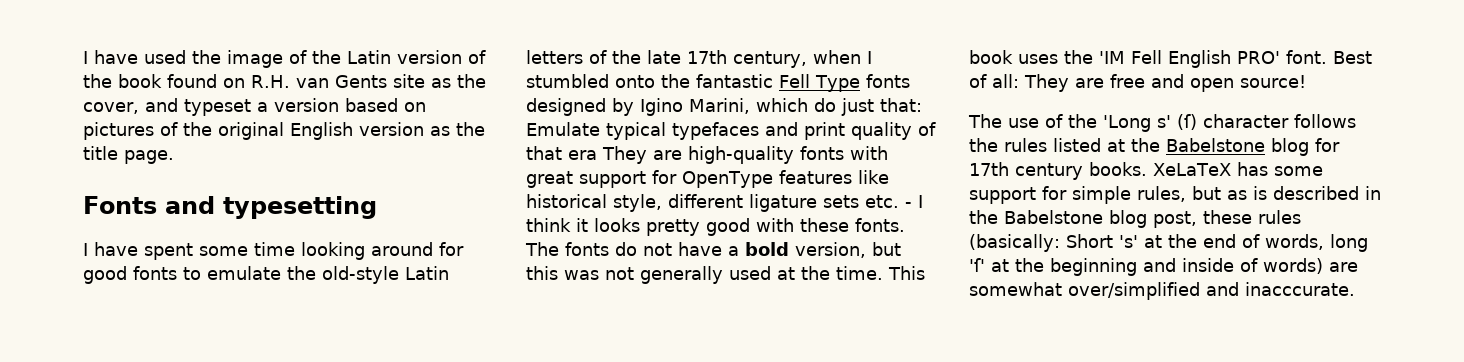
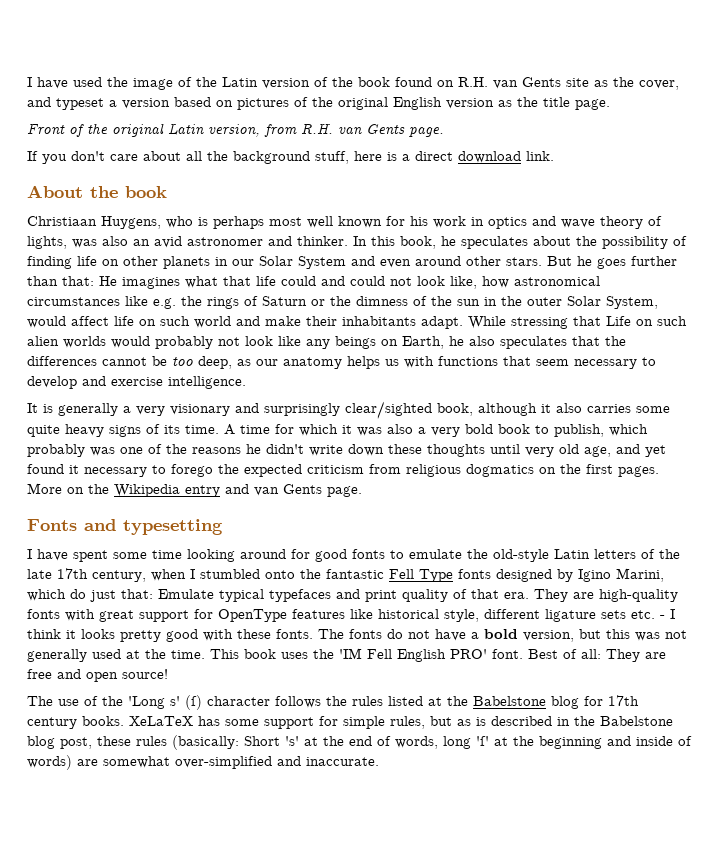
(174, 157) none -> [27,123,444,137] [27,151,554,164] [27,185,167,198] [27,216,662,229] [27,236,687,249] [27,256,677,269] [27,276,600,289] [27,296,658,309] [27,316,687,329] [27,336,626,349] [27,356,656,369] [27,376,246,389] [27,401,670,419] [27,424,648,437] [27,444,666,457] [27,464,659,477] [27,483,362,497] // Front of the original Latin version, from R.H. van Gents page. // If you don't care about all the background stuff, here is a direct download link. // About the book // Christiaan Huygens, who is perhaps most well known for his work in optics and wave theory of lights, was also an avid astronomer and thinker. In this book, he speculates about the possibility of finding life on other planets in our Solar System and even around other stars. But he goes further than that: He imagines what that life could and could not look like, how astronomical circumstances like e.g. the rings of Saturn or the dimness of the sun in the outer Solar System, would affect life on such world and make their inhabitants adapt. While stressing that Life on such alien worlds would probably not look like any beings on Earth, he also speculates that the differences cannot be too deep, as our anatomy helps us with functions that seem necessary to develop and exercise intelligence. // It is generally a very visionary and surprisingly clear/sighted book, although it also carries some quite heavy signs of its time. A time for which it was also a very bold book to publish, which probably was one of the reasons he didn't write down these thoughts until very old age, and yet found it necessary to forego the expected criticism from religious dogmatics on the first pages. More on the Wikipedia entry and van Gents page.
[568,150,597,160] era -> [504,592,529,599] era.
[1068,282,1355,300] over/simplified and inacccurate. -> [175,756,379,769] over-simplified and inaccurate.

